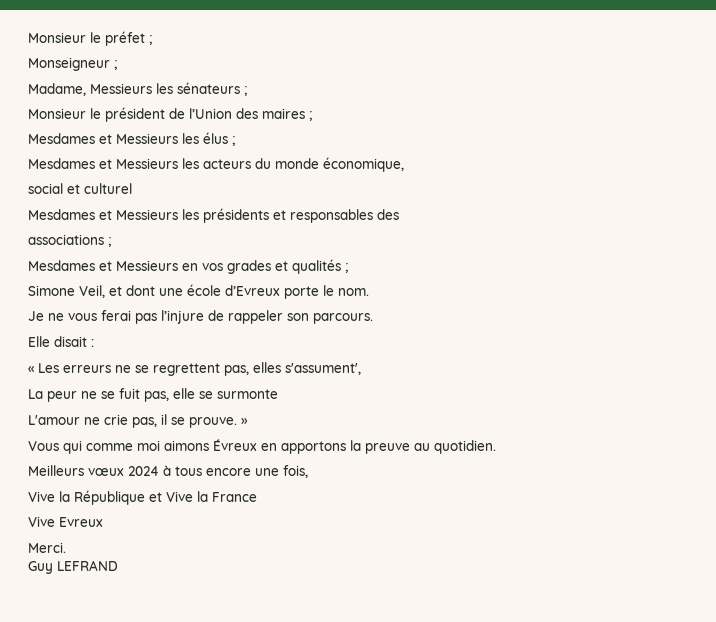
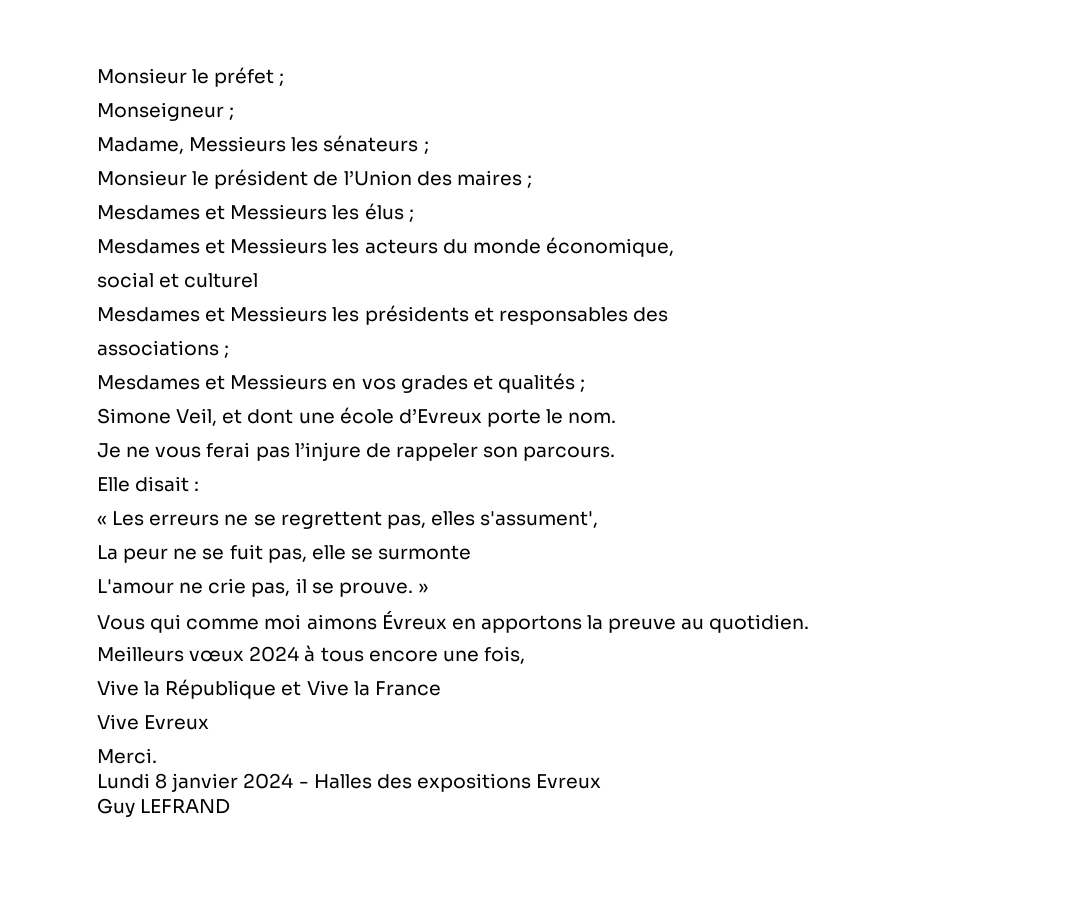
(66, 547) none -> [97,773,602,792] // Lundi 8 janvier 2024 - Halles des expositions Evreux

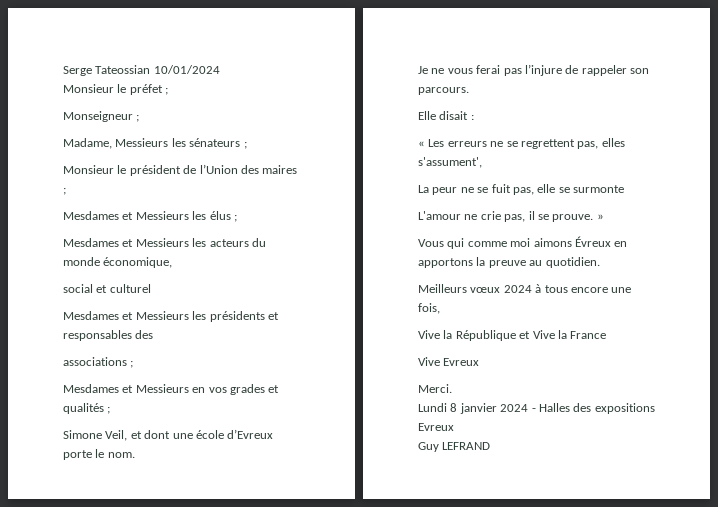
(97, 76) none -> [63,65,220,76] Serge Tateossian 10/01/2024 //

